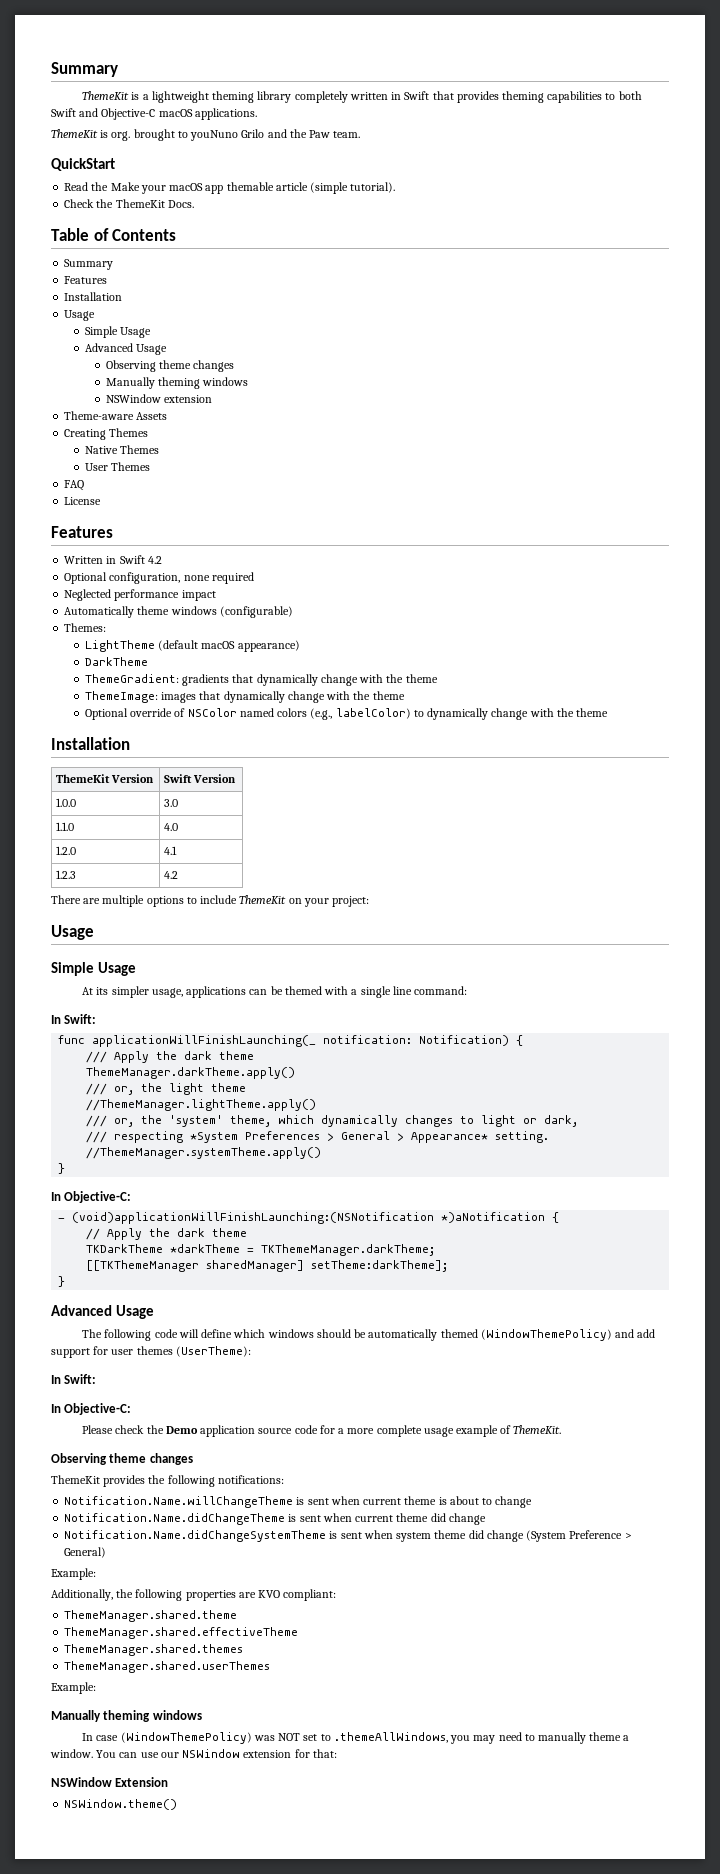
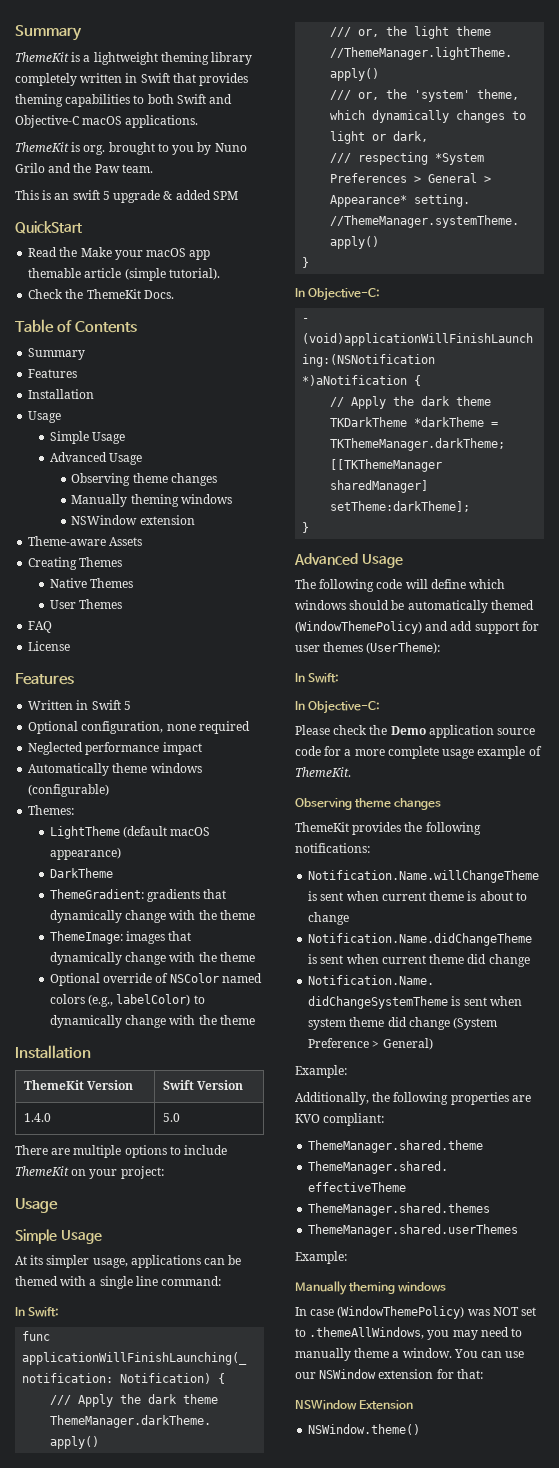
[190,130,239,141] youNuno -> [172,142,247,155] you by Nuno
(361, 134) none -> [15,190,238,203] // This is an swift 5 upgrade & added SPM
[147,556,162,564] 4.2 -> [123,701,131,710] 5
[55,798,76,807] [163,799,178,807] [55,822,74,831] [163,823,178,831] [55,846,76,855] [163,846,177,855] [55,870,76,879] [163,871,178,879] 1.0.0 | 3.0 // 1.1.0 | 4.0 // 1.2.0 | 4.1 // 1.2.3 | 4.2 -> [24,1113,52,1122] [163,1113,181,1122] 1.4.0 | 5.0

